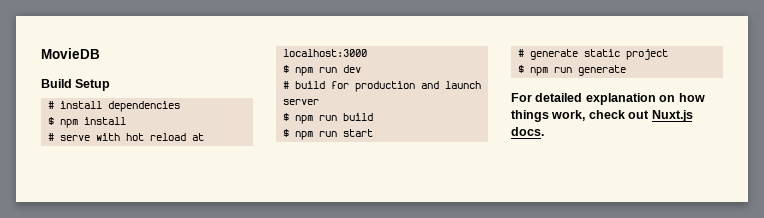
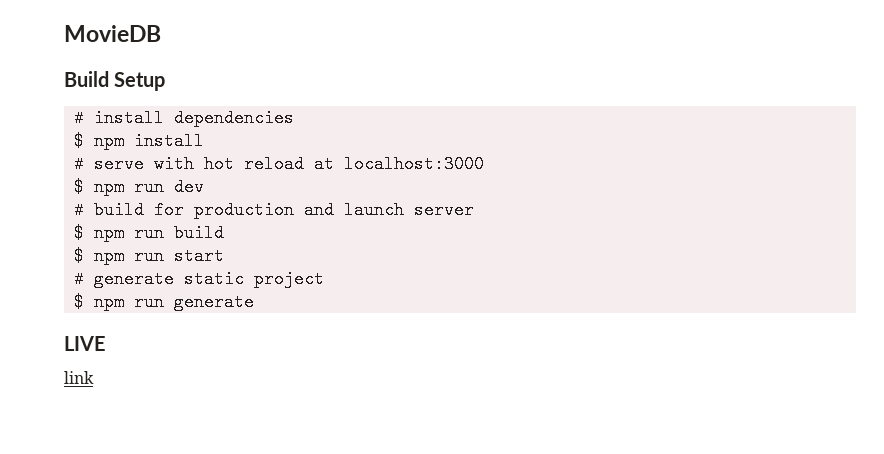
[511,93,705,105] [511,110,693,122] [511,127,544,136] For detailed explanation on how things work, check out Nuxt.js docs. -> [64,336,106,351] [64,371,94,384] LIVE // link

